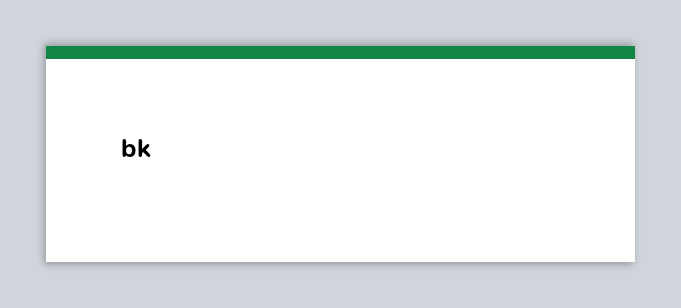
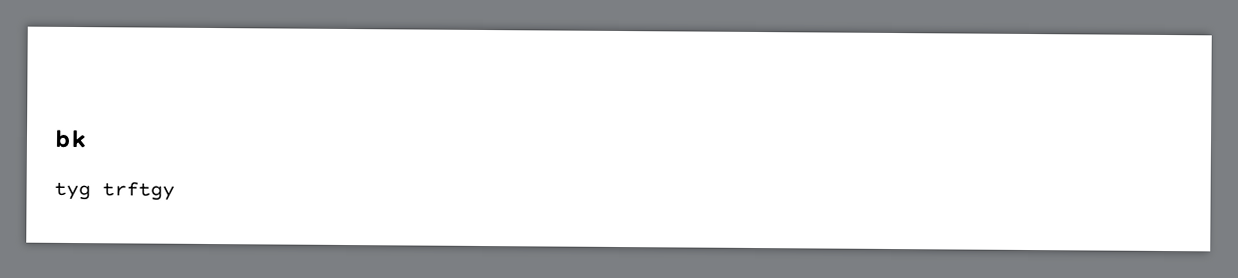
(151, 148) none -> [54,181,175,201] // tyg trftgy

